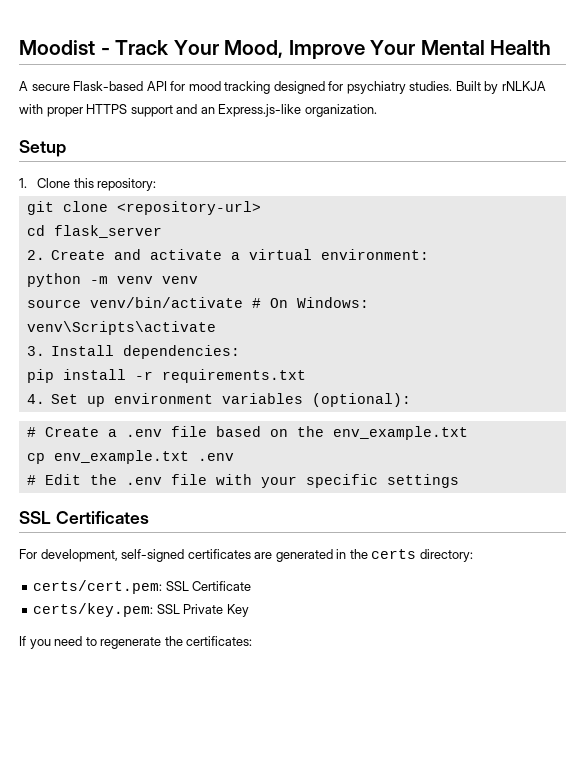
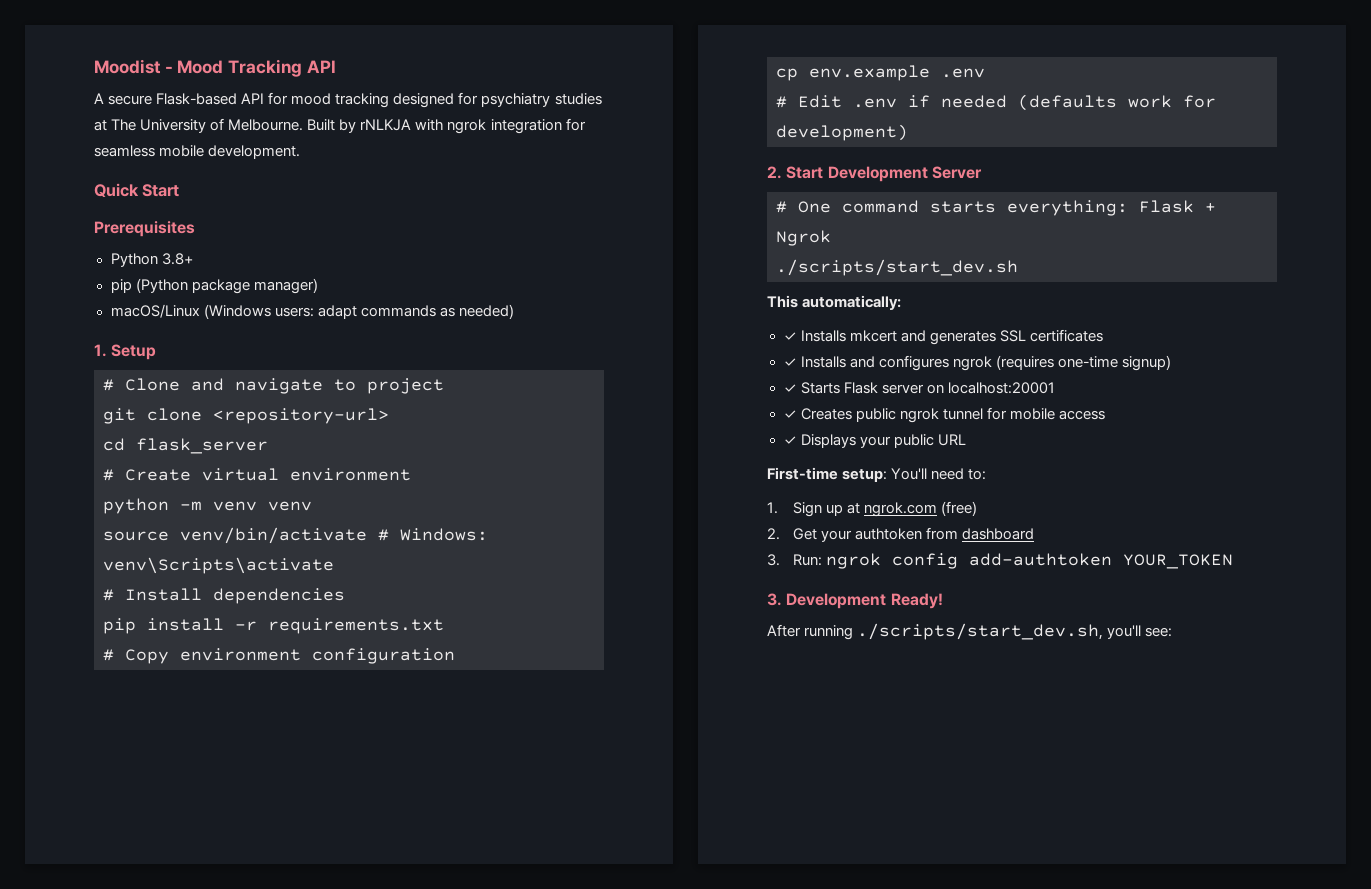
[115,40,552,59] Track Your Mood, Improve Your Mental Health -> [177,59,336,77] Mood Tracking API
[409,81,546,94] [19,104,377,117] [19,140,66,157] [19,178,157,191] studies. Built by rNLKJA with proper HTTPS support and an Express.js-like organization. // Setup // 1. Clone this repository: -> [554,93,602,105] [94,118,586,134] [94,145,301,159] [94,183,180,197] [94,221,195,237] [110,253,193,267] [110,278,318,294] [110,304,514,319] [94,344,157,360] [103,378,444,394] studies at The University of Melbourne. Built by rNLKJA with ngrok integration for seamless mobile development. // Quick Start // Prerequisites // Python 3.8+ // pip (Python package manager) // macOS/Linux (Windows users: adapt commands as needed) // 1. Setup // # Clone and navigate to project
[26,249,430,260] 2. Create and activate a virtual environment: -> [103,468,411,481] # Create virtual environment
[269,298,288,308] On -> (389, 535) none
[26,345,241,359] 3. Install dependencies: -> [103,588,345,604] # Install dependencies
[26,393,412,407] [26,426,468,440] 4. Set up environment variables (optional): // # Create a .env file based on the env_example.txt -> [103,648,455,664] # Copy environment configuration
[53,450,189,464] env_example.txt -> [809,65,930,81] env.example
[89,474,459,488] [19,511,149,524] [19,549,473,562] [33,580,252,594] [33,603,249,617] [19,636,253,649] the .env file with your specific settings // SSL Certificates // For development, self-signed certificates are generated in the certs directory: // certs/cert.pem: SSL Certificate // certs/key.pem: SSL Private Key // If you need to regenerate the certificates: -> [853,94,1216,111] [776,124,908,141] [767,166,982,182] [776,200,1216,216] [776,230,831,246] [776,259,1018,276] [767,295,902,310] [783,329,1103,345] [783,355,1171,371] [783,382,1055,394] [783,407,1105,423] [783,434,966,448] [767,467,987,482] [767,501,977,517] [767,527,1034,542] [767,553,1233,569] [767,593,943,609] [767,623,1173,640] .env if needed (defaults work for development) // 2. Start Development Server // # One command starts everything: Flask + Ngrok // ./scripts/start_dev.sh // This automatically: // ✓ Installs mkcert and generates SSL certificates // ✓ Installs and configures ngrok (requires one-time signup) // ✓ Starts Flask server on localhost:20001 // ✓ Creates public ngrok tunnel for mobile access // ✓ Displays your public URL // First-time setup: You'll need to: // 1. Sign up at ngrok.com (free) // 2. Get your authtoken from dashboard // 3. Run: ngrok config add-authtoken YOUR_TOKEN // 3. Development Ready! // After running ./scripts/start_dev.sh, you'll see:

